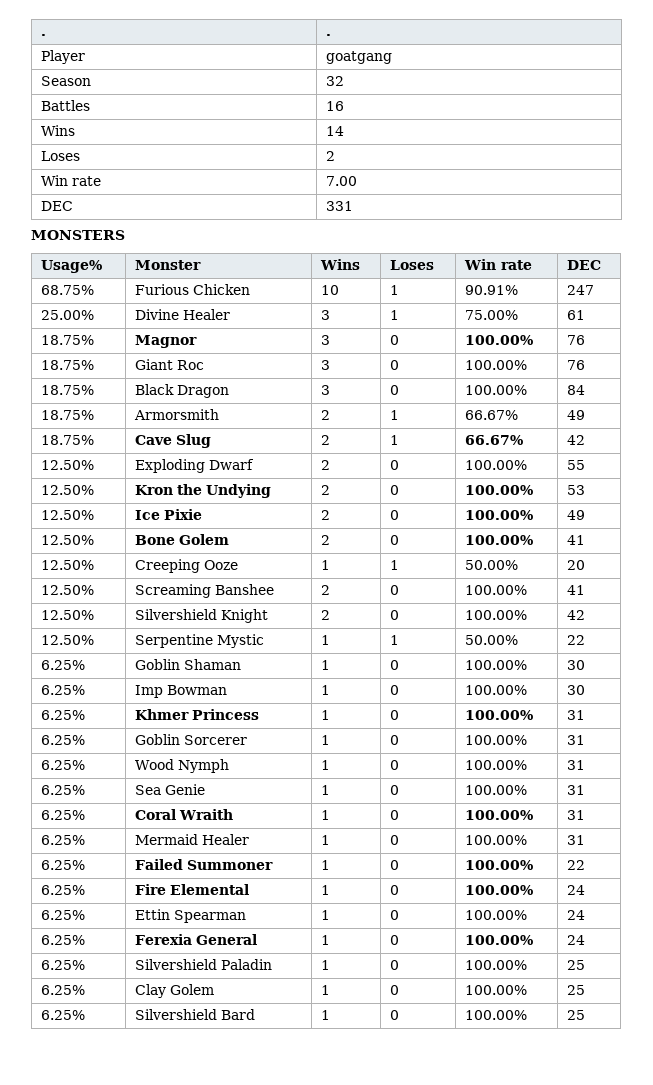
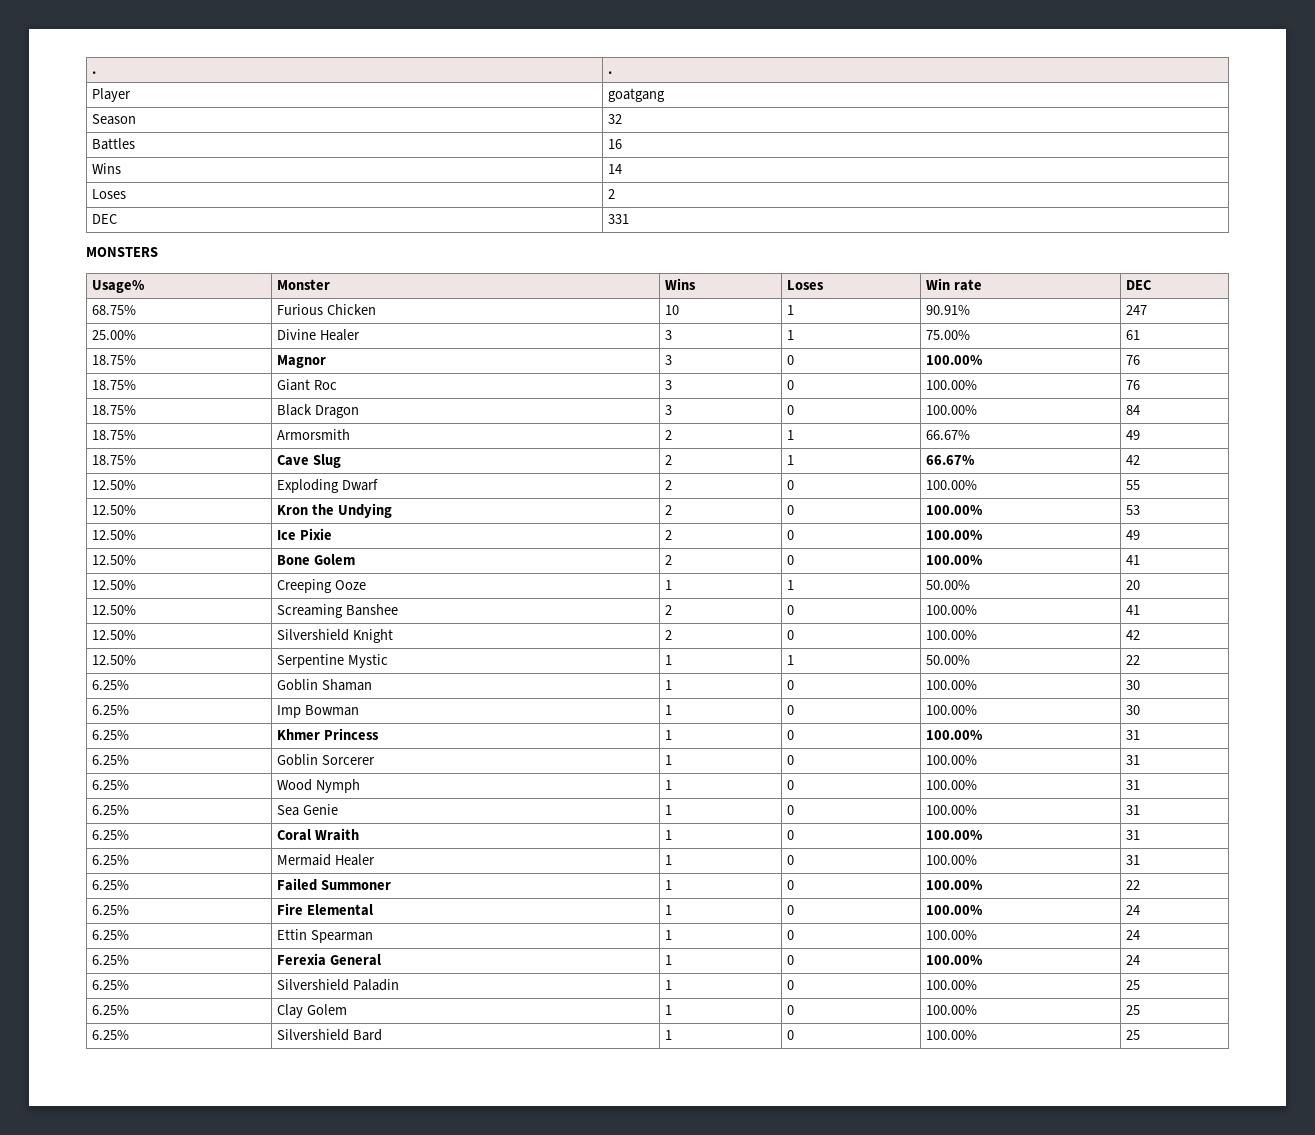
[40,175,101,186] [325,176,357,186] // Win rate | 7.00 -> (615, 194) none

